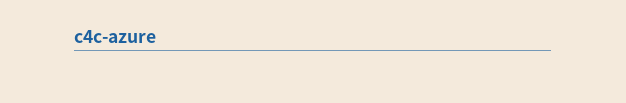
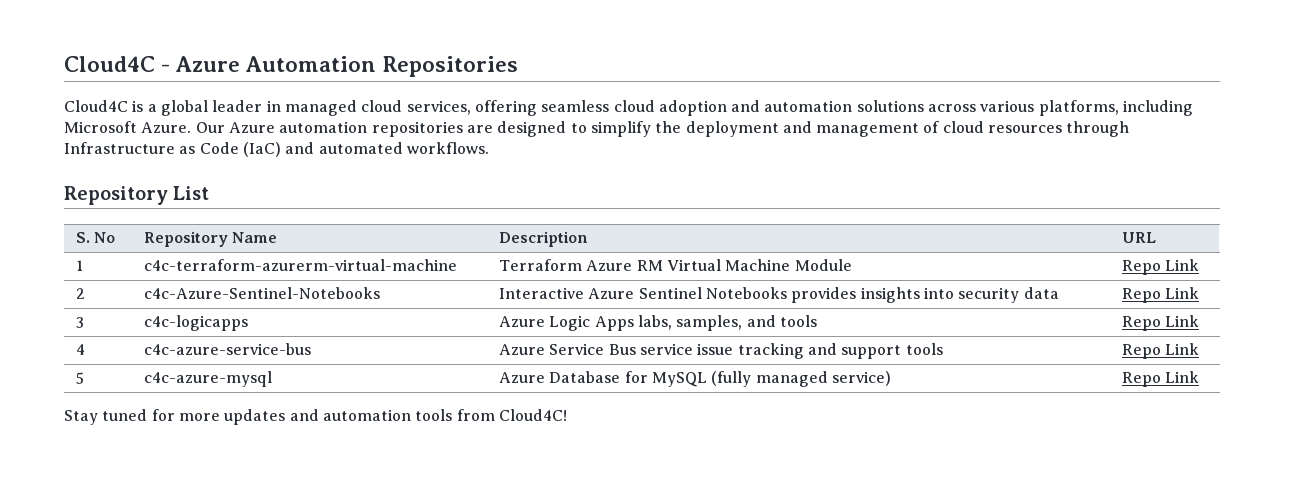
[74,30,156,43] c4c-azure -> [64,56,519,77] [64,100,1194,116] [64,121,1130,137] [64,142,489,157] [64,186,210,205] [76,232,116,243] [144,231,278,247] [499,231,589,247] [1122,232,1157,243] [76,260,84,271] [144,259,458,271] [499,259,852,271] [1122,259,1200,275] [76,288,86,299] [144,287,381,299] [499,287,1059,303] [1122,287,1200,303] [76,317,85,328] [144,315,249,331] [499,315,817,331] [1122,315,1200,331] [76,344,86,355] [144,343,312,355] [499,343,943,359] [1122,343,1200,359] [76,372,85,384] [144,371,273,387] [499,371,891,387] [1122,371,1200,387] [64,409,567,425] Cloud4C - Azure Automation Repositories // Cloud4C is a global leader in managed cloud services, offering seamless cloud adoption and automation solutions across various platforms, including Microsoft Azure. Our Azure automation repositories are designed to simplify the deployment and management of cloud resources through Infrastructure as Code (IaC) and automated workflows. // Repository List // S. No | Repository Name | Description | URL // 1 | c4c-terraform-azurerm-virtual-machine | Terraform Azure RM Virtual Machine Module | Repo Link // 2 | c4c-Azure-Sentinel-Notebooks | Interactive Azure Sentinel Notebooks provides insights into security data | Repo Link // 3 | c4c-logicapps | Azure Logic Apps labs, samples, and tools | Repo Link // 4 | c4c-azure-service-bus | Azure Service Bus service issue tracking and support tools | Repo Link // 5 | c4c-azure-mysql | Azure Database for MySQL (fully managed service) | Repo Link // Stay tuned for more updates and automation tools from Cloud4C!

